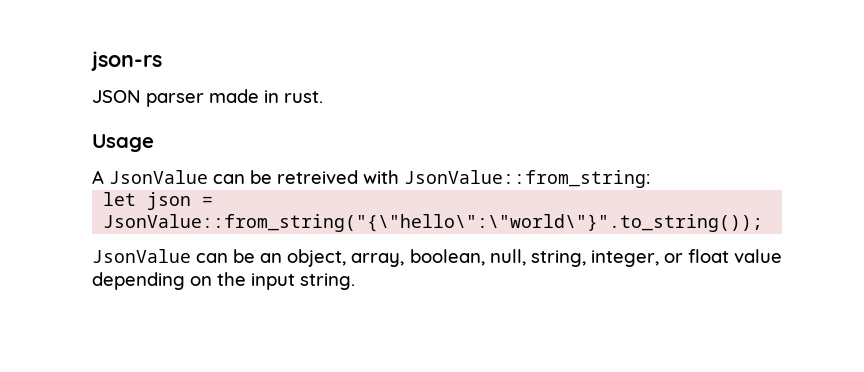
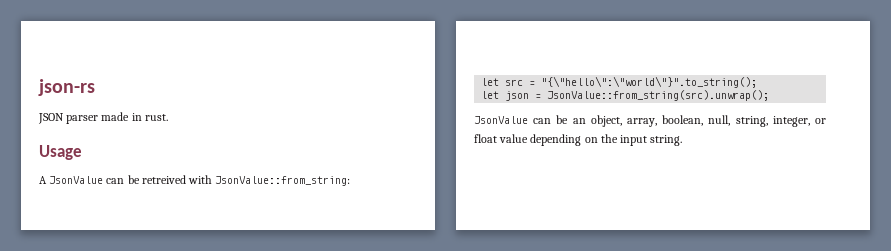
(650, 179) none -> [481,76,758,88] // let src = "{\"hello\":\"world\"}".to_string();
[103,214,764,232] JsonValue::from_string("{\"hello\":\"world\"}".to_string()); -> [547,90,770,101] JsonValue::from_string(src).unwrap();

